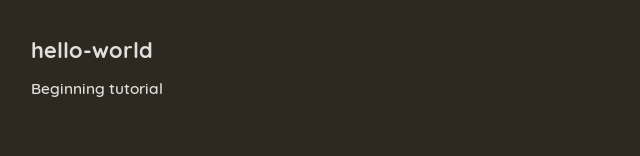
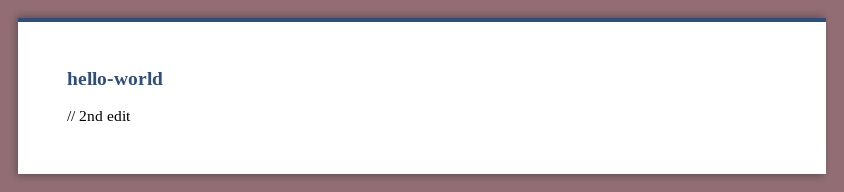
[31,83,164,97] Beginning tutorial -> [67,111,132,121] // 2nd edit

